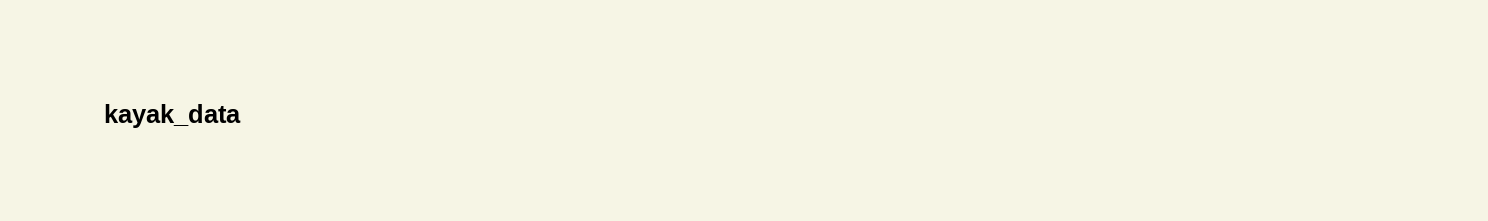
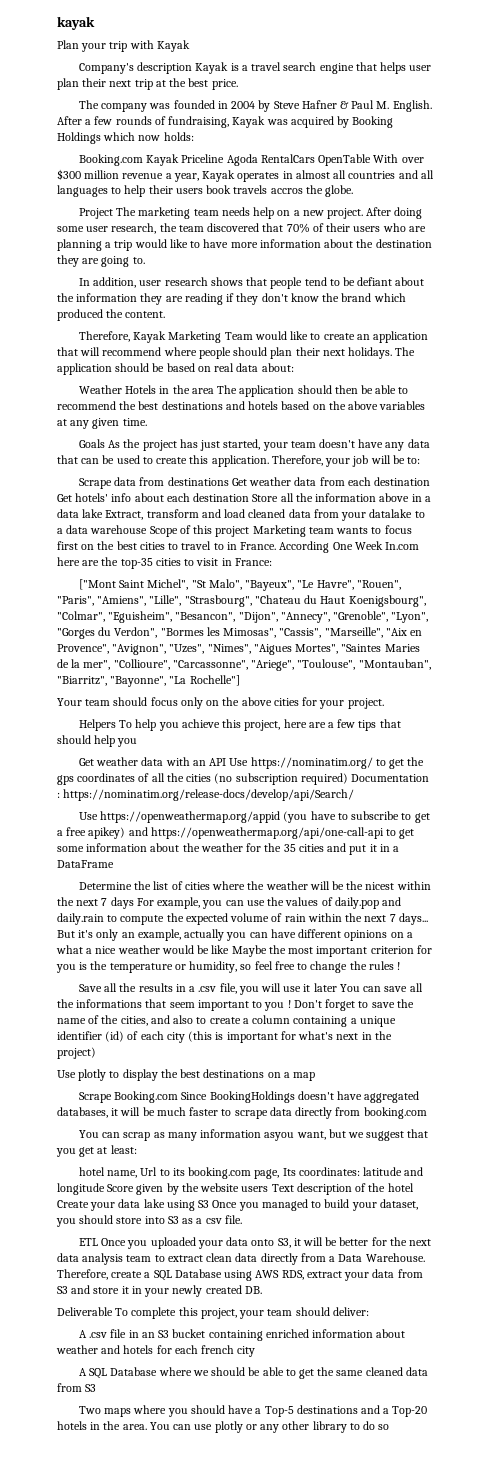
[104,104,241,128] kayak_data -> [57,16,95,30] [57,40,190,52] [78,62,432,74] [57,78,238,90] [78,100,432,112] [57,116,394,128] [57,132,194,144] [78,154,424,166] [57,169,434,182] [57,185,354,197] [78,207,423,219] [57,223,426,234] [57,239,432,251] [57,255,145,267] [78,277,425,289] [57,293,406,305] [57,309,166,321] [78,331,428,343] [57,347,416,359] [57,363,294,375] [78,385,409,397] [57,401,426,410] [57,418,147,429] [78,439,430,451] [57,455,421,467] [78,477,430,489] [57,493,431,502] [57,509,425,521] [57,525,412,537] [57,541,420,553] [57,557,272,569] [78,579,401,591] [57,595,426,607] [57,611,429,623] [57,627,423,639] [57,644,420,655] [57,659,431,671] [57,675,240,687] [57,697,384,709] [78,719,401,731] [57,735,138,747] [78,757,425,769] [57,773,430,785] [57,789,355,801] [78,811,430,823] [57,827,415,839] [57,843,400,855] [57,860,114,868] [78,881,431,890] [57,897,402,909] [57,913,428,925] [57,929,413,941] [56,945,432,957] [56,961,401,973] [78,983,423,995] [57,999,414,1011] [57,1015,396,1027] [57,1031,392,1043] [57,1047,96,1059] [57,1069,316,1081] [78,1091,420,1103] [57,1107,427,1119] [78,1129,429,1141] [56,1145,137,1157] [78,1167,424,1179] [57,1183,414,1195] [57,1199,418,1211] [56,1215,242,1227] [78,1237,432,1249] [57,1253,425,1265] [57,1269,423,1281] [57,1285,262,1297] [57,1307,369,1319] [78,1329,406,1341] [56,1345,256,1357] [78,1367,428,1379] [57,1383,97,1392] [78,1405,428,1417] [57,1421,390,1433] kayak // Plan your trip with Kayak // Company's description Kayak is a travel search engine that helps user plan their next trip at the best price. // The company was founded in 2004 by Steve Hafner & Paul M. English. After a few rounds of fundraising, Kayak was acquired by Booking Holdings which now holds: // Booking.com Kayak Priceline Agoda RentalCars OpenTable With over $300 million revenue a year, Kayak operates in almost all countries and all languages to help their users book travels accros the globe. // Project The marketing team needs help on a new project. After doing some user research, the team discovered that 70% of their users who are planning a trip would like to have more information about the destination they are going to. // In addition, user research shows that people tend to be defiant about the information they are reading if they don't know the brand which produced the content. // Therefore, Kayak Marketing Team would like to create an application that will recommend where people should plan their next holidays. The application should be based on real data about: // Weather Hotels in the area The application should then be able to recommend the best destinations and hotels based on the above variables at any given time. // Goals As the project has just started, your team doesn't have any data that can be used to create this application. Therefore, your job will be to: // Scrape data from destinations Get weather data from each destination Get hotels' info about each destination Store all the information above in a data lake Extract, transform and load cleaned data from your datalake to a data warehouse Scope of this project Marketing team wants to focus first on the best cities to travel to in France. According One Week In.com here are the top-35 cities to visit in France: // ["Mont Saint Michel", "St Malo", "Bayeux", "Le Havre", "Rouen", "Paris", "Amiens", "Lille", "Strasbourg", "Chateau du Haut Koenigsbourg", "Colmar", "Eguisheim", "Besancon", "Dijon", "Annecy", "Grenoble", "Lyon", "Gorges du Verdon", "Bormes les Mimosas", "Cassis", "Marseille", "Aix en Provence", "Avignon", "Uzes", "Nimes", "Aigues Mortes", "Saintes Maries de la mer", "Collioure", "Carcassonne", "Ariege", "Toulouse", "Montauban", "Biarritz", "Bayonne", "La Rochelle"] // Your team should focus only on the above cities for your project. // Helpers To help you achieve this project, here are a few tips that should help you // Get weather data with an API Use https://nominatim.org/ to get the gps coordinates of all the cities (no subscription required) Documentation : https://nominatim.org/release-docs/develop/api/Search/ // Use https://openweathermap.org/appid (you have to subscribe to get a free apikey) and https://openweathermap.org/api/one-call-api to get some information about the weather for the 35 cities and put it in a DataFrame // Determine the list of cities where the weather will be the nicest within the next 7 days For example, you can use the values of daily.pop and daily.rain to compute the expected volume of rain within the next 7 days... But it's only an example, actually you can have different opinions on a what a nice weather would be like Maybe the most important criterion for you is the temperature or humidity, so feel free to change the rules ! // Save all the results in a .csv file, you will use it later You can save all the informations that seem important to you ! Don't forget to save the name of the cities, and also to create a column containing a unique identifier (id) of each city (this is important for what's next in the project) // Use plotly to display the best destinations on a map // Scrape Booking.com Since BookingHoldings doesn't have aggregated databases, it will be much faster to scrape data directly from booking.com // You can scrap as many information asyou want, but we suggest that you get at least: // hotel name, Url to its booking.com page, Its coordinates: latitude and longitude Score given by the website users Text description of the hotel Create your data lake using S3 Once you managed to build your dataset, you should store into S3 as a csv file. // ETL Once you uploaded your data onto S3, it will be better for the next data analysis team to extract clean data directly from a Data Warehouse. Therefore, create a SQL Database using AWS RDS, extract your data from S3 and store it in your newly created DB. // Deliverable To complete this project, your team should deliver: // A .csv file in an S3 bucket containing enriched information about weather and hotels for each french city // A SQL Database where we should be able to get the same cleaned data from S3 // Two maps where you should have a Top-5 destinations and a Top-20 hotels in the area. You can use plotly or any other library to do so

